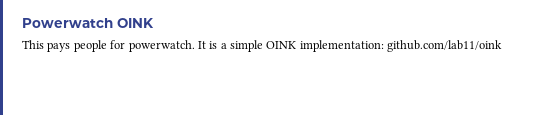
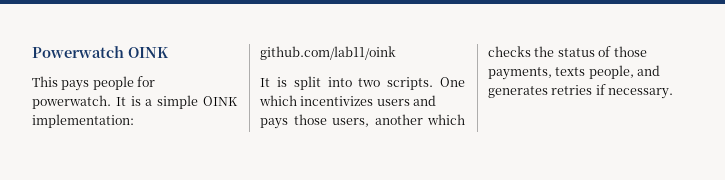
(503, 46) none -> [260,76,465,90] [259,95,437,106] [260,114,465,129] [488,46,647,57] [488,65,661,80] [488,84,674,99] // It is split into two scripts. One which incentivizes users and pays those users, another which checks the status of those payments, texts people, and generates retries if necessary.

